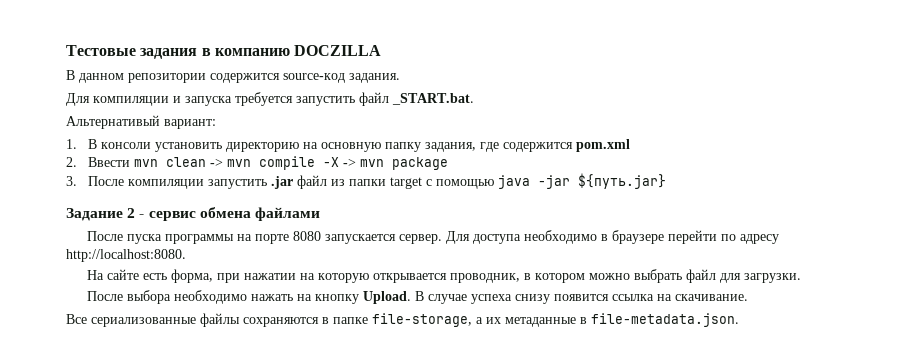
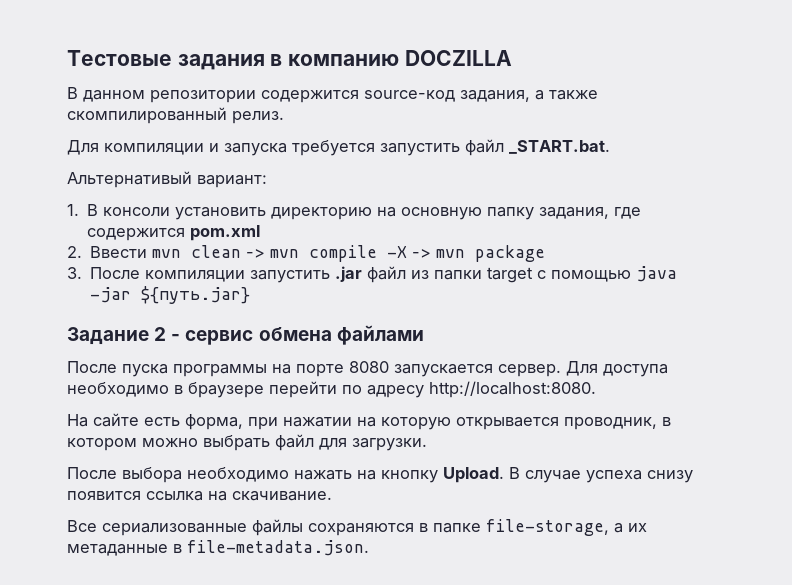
[349,73,400,83] задания. -> [460,90,598,102] [67,107,284,124] задания, а также скомпилированный релиз.

